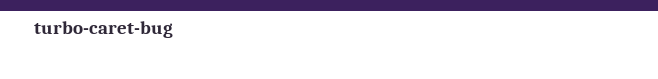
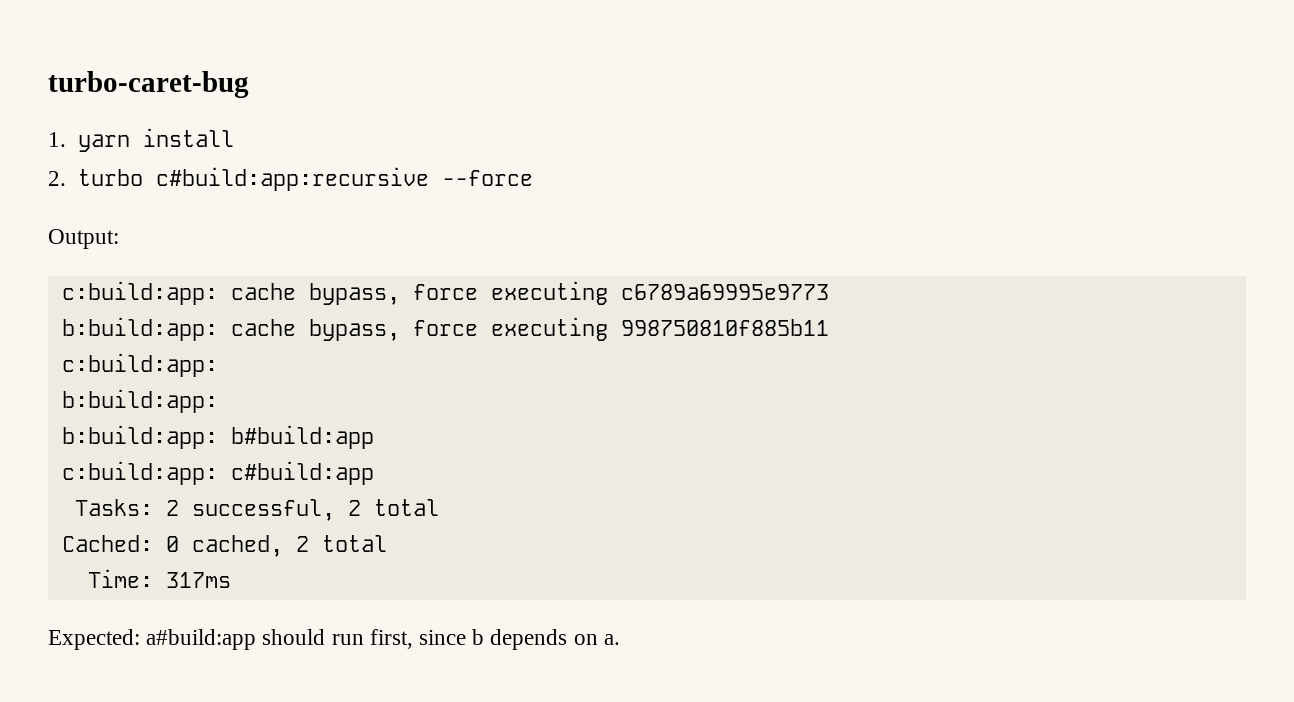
(173, 29) none -> [48,128,234,152] [48,167,533,191] [48,229,119,249] [61,281,829,305] [61,317,829,341] [61,353,218,377] [61,389,218,413] [61,425,374,449] [61,461,374,485] [74,499,439,521] [61,535,387,557] [87,569,231,588] [48,629,620,650] // 1. yarn install // 2. turbo c#build:app:recursive --force // Output: // c:build:app: cache bypass, force executing c6789a69995e9773 // b:build:app: cache bypass, force executing 998750810f885b11 // c:build:app: // b:build:app: // b:build:app: b#build:app // c:build:app: c#build:app // Tasks: 2 successful, 2 total // Cached: 0 cached, 2 total // Time: 317ms // Expected: a#build:app should run first, since b depends on a.

